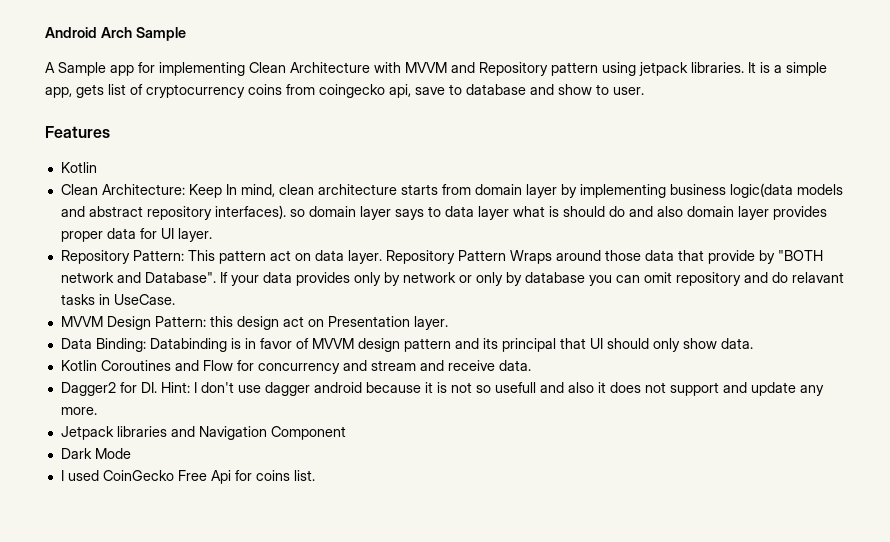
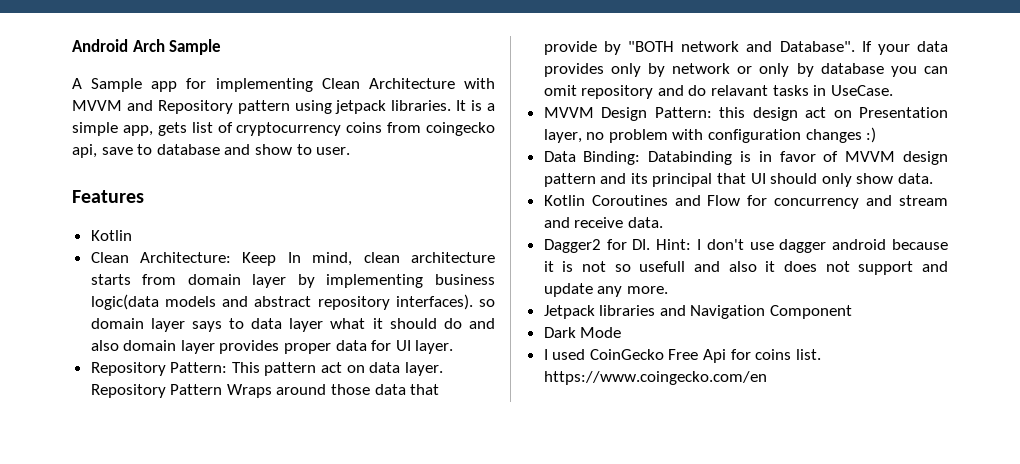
[548,206,559,217] is -> [372,318,383,329] it
[413,316,448,330] layer. -> [543,127,877,143] layer, no problem with configuration changes :)
(315, 475) none -> [543,371,767,385] https://www.coingecko.com/en

